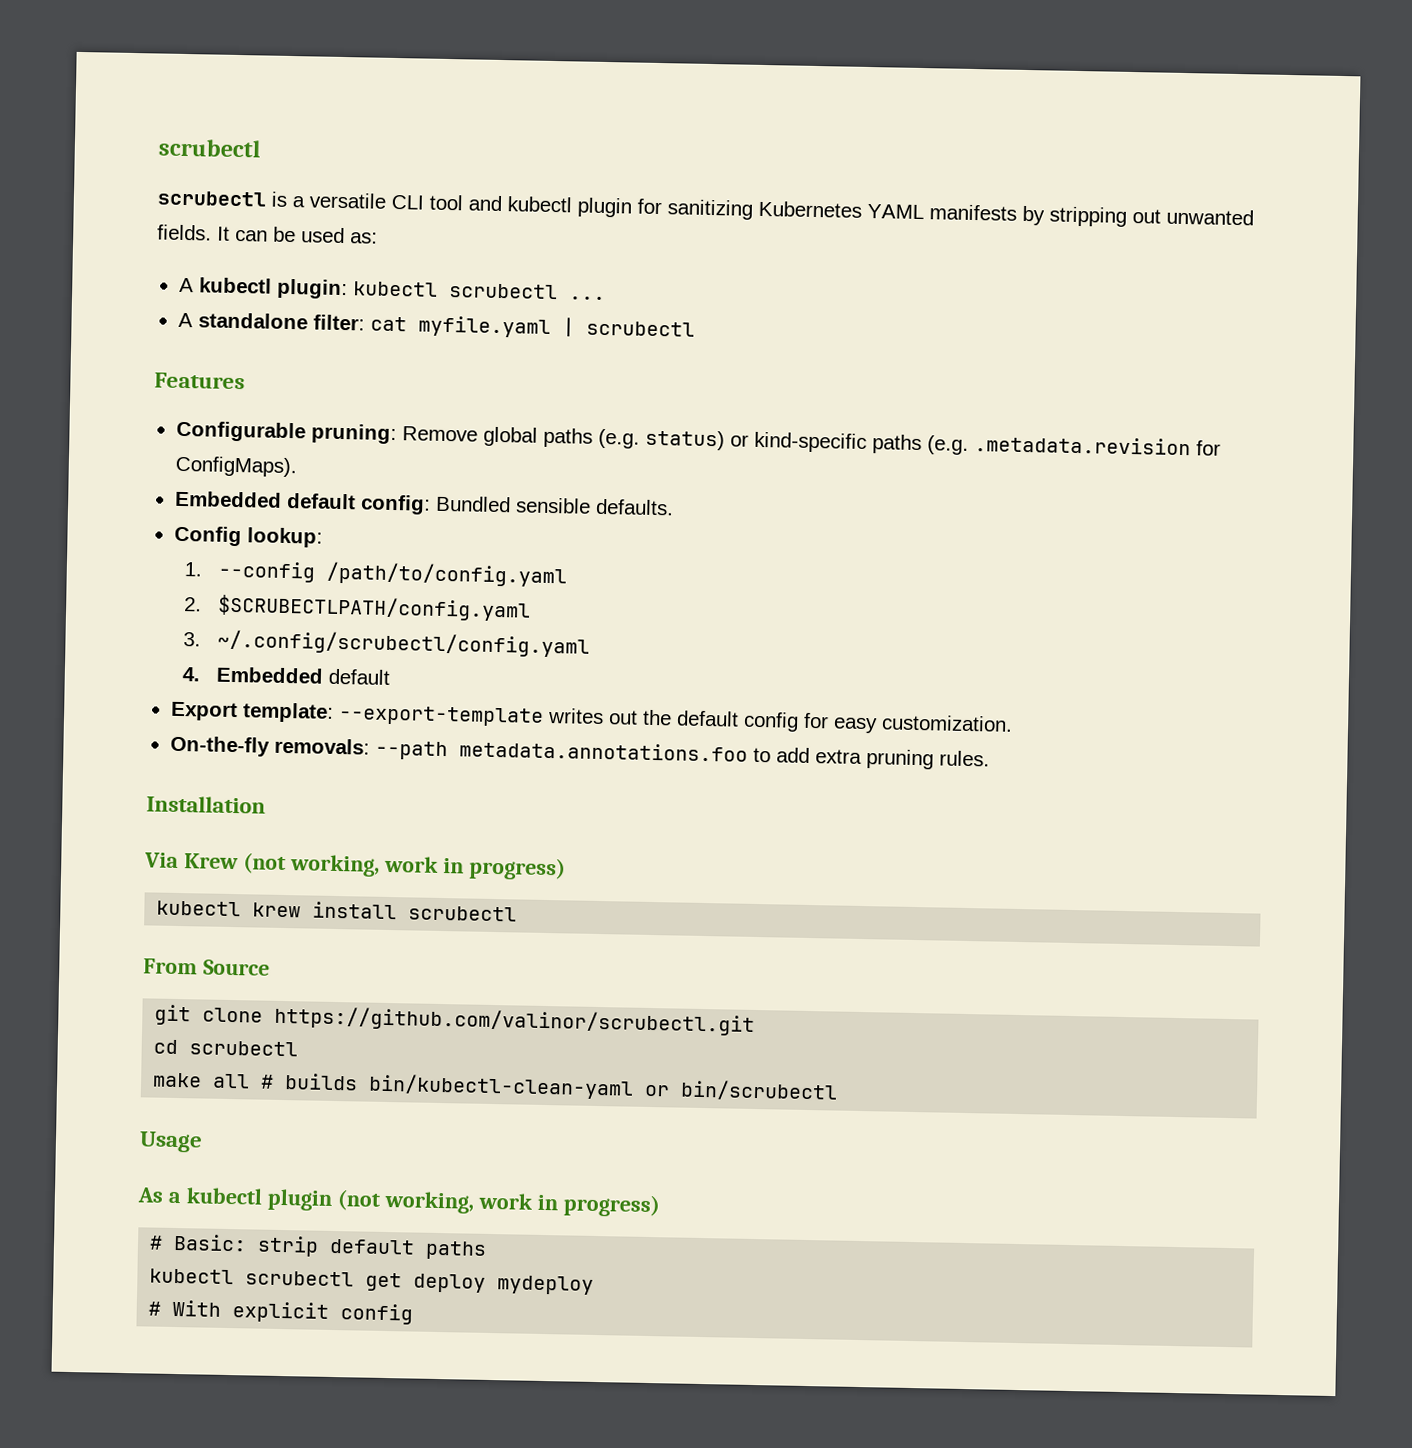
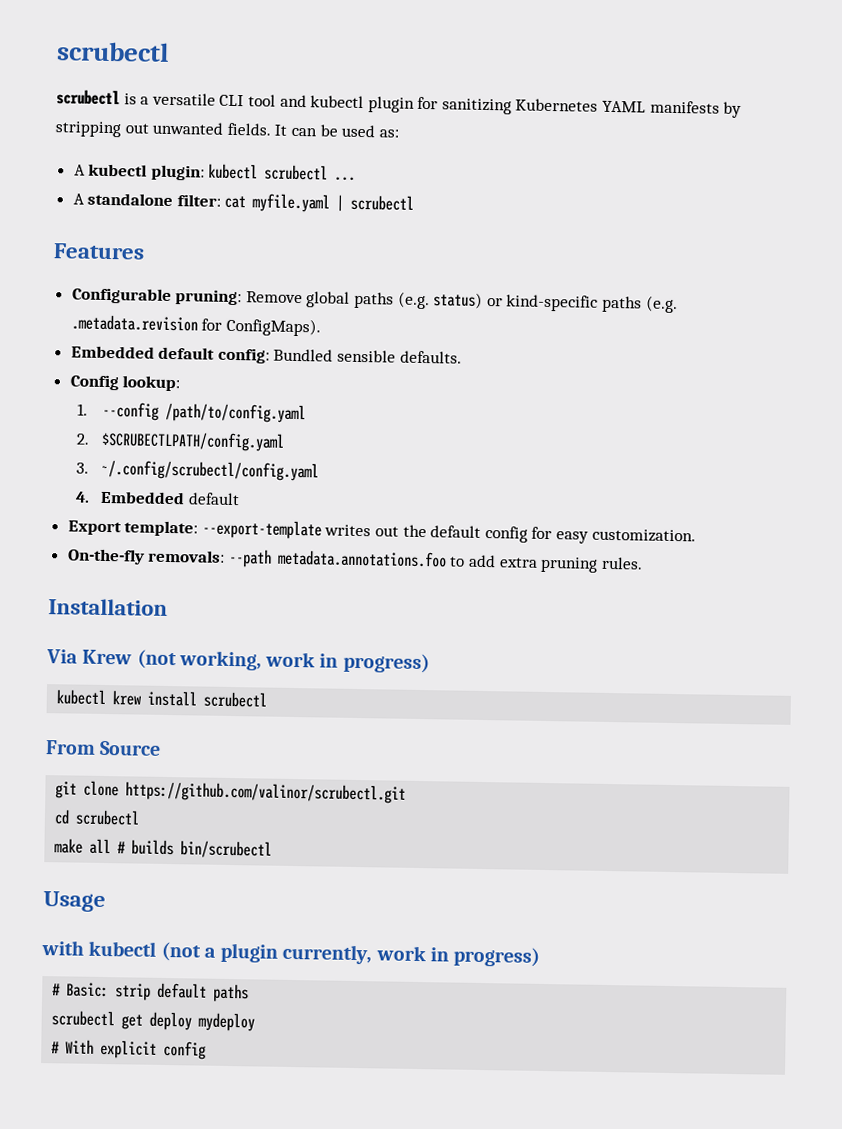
[368,1073,671,1100] bin/kubectl-clean-yaml or -> (175, 847) none
[137,1187,475,1214] As a kubectl plugin (not working, -> [41,940,373,965] with kubectl (not a plugin currently,
[149,1268,235,1285] kubectl -> (250, 993) none

